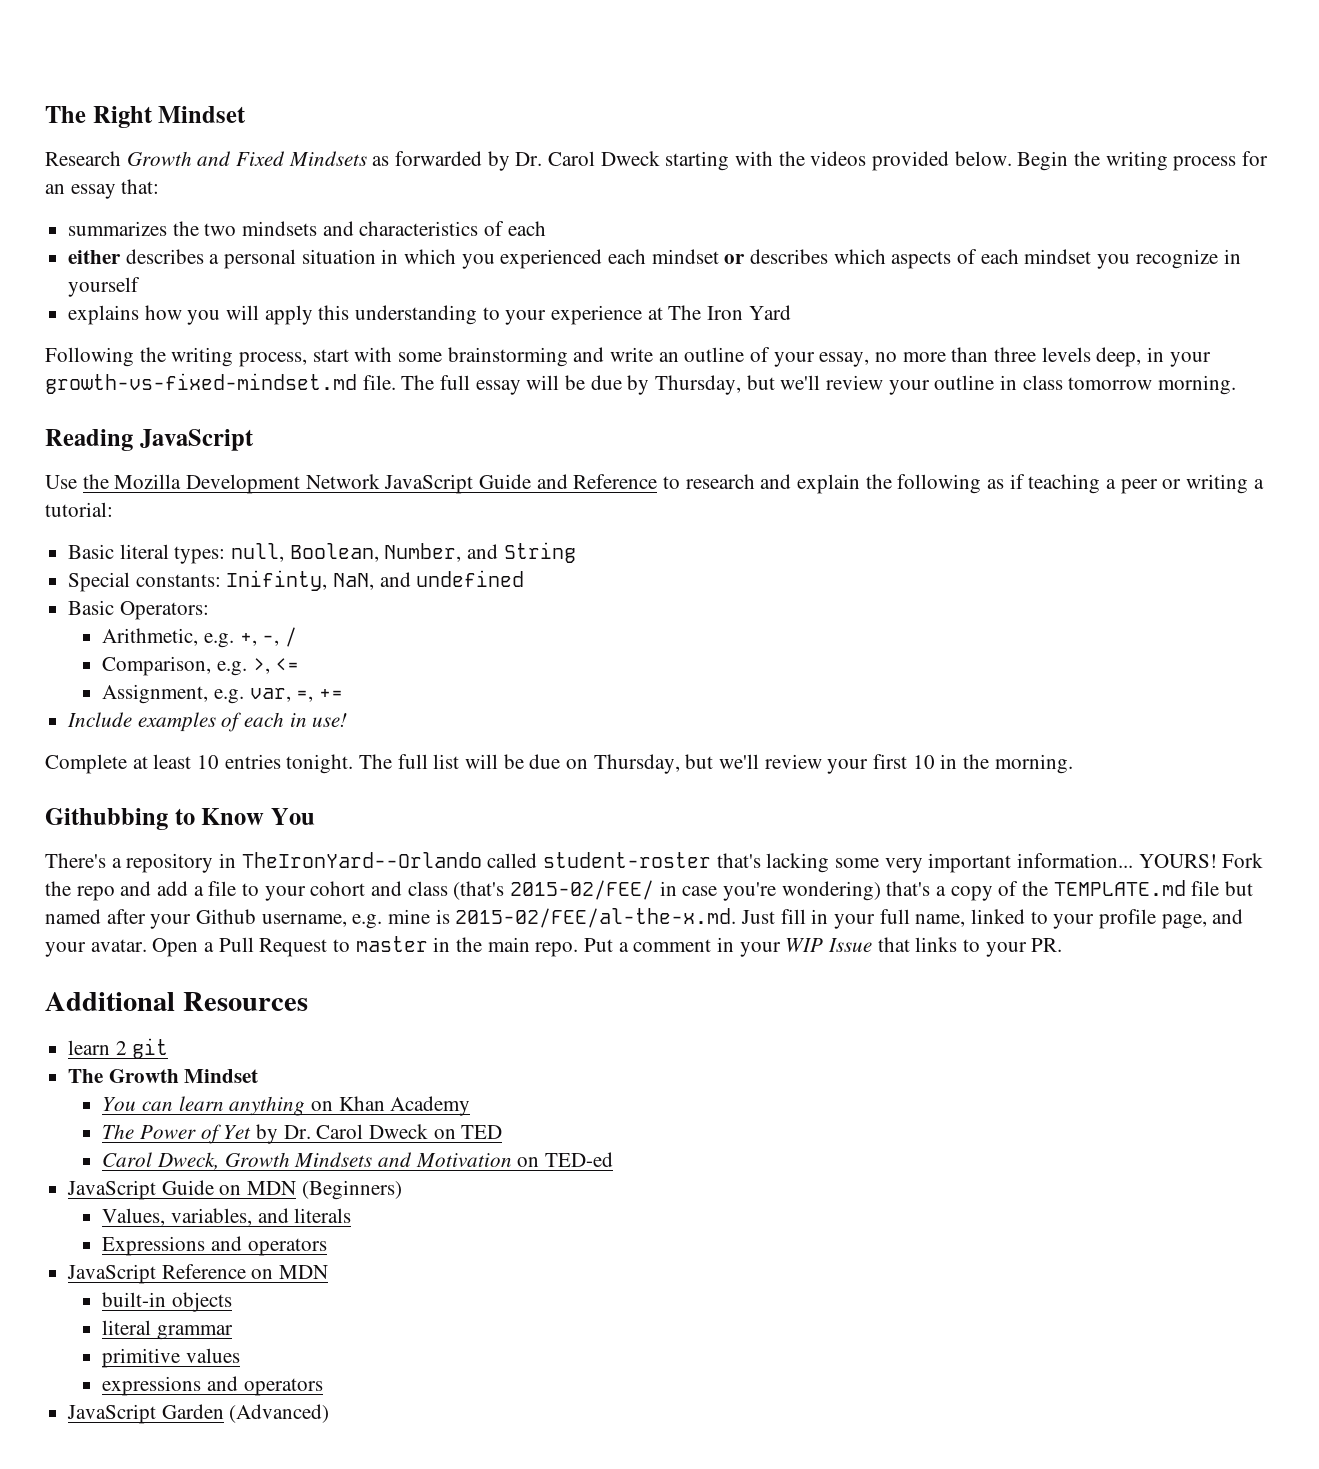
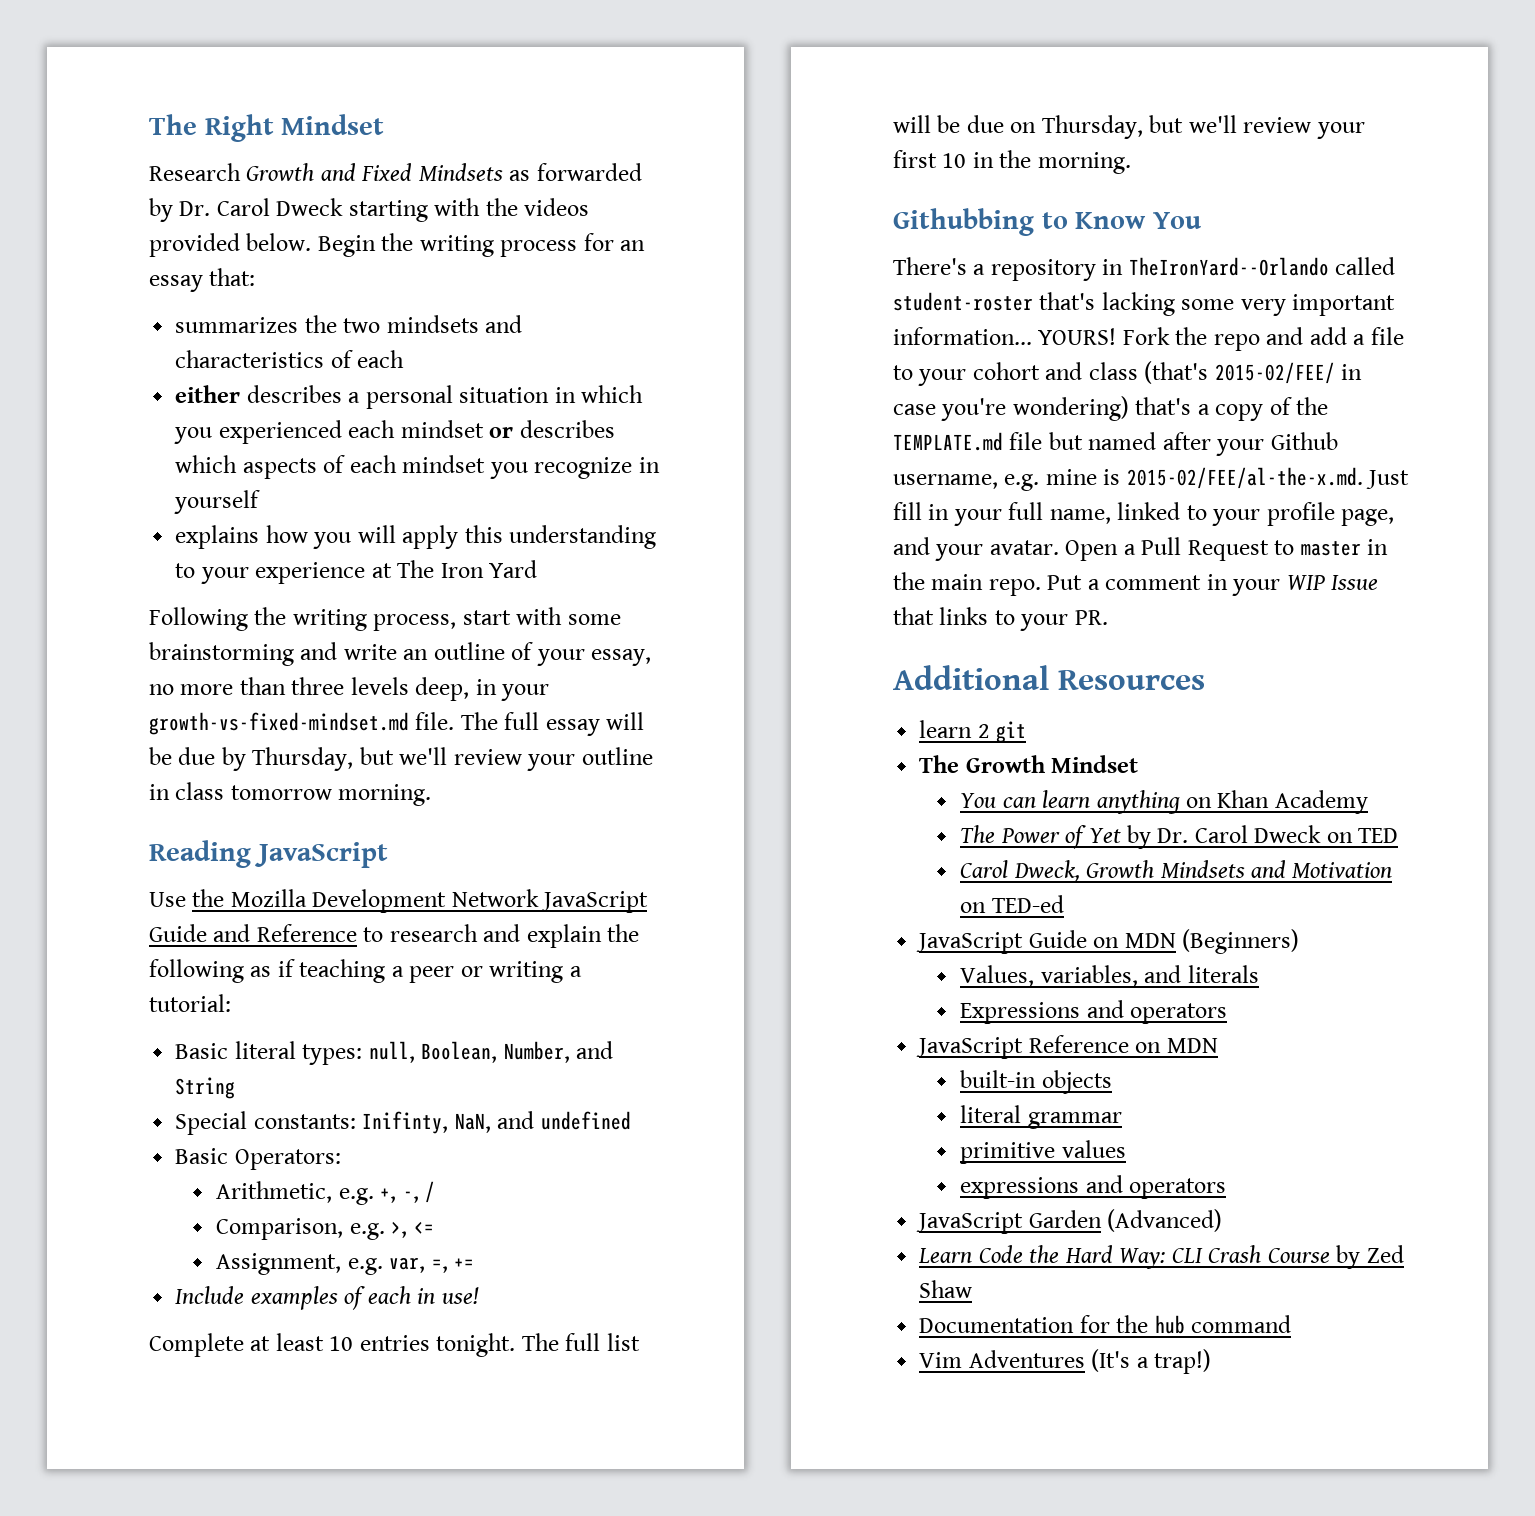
(330, 1413) none -> [918,1245,1404,1269] [919,1280,973,1298] [919,1315,1292,1334] [919,1349,1212,1374] // Learn Code the Hard Way: CLI Crash Course by Zed Shaw // Documentation for the hub command // Vim Adventures (It's a trap!)

